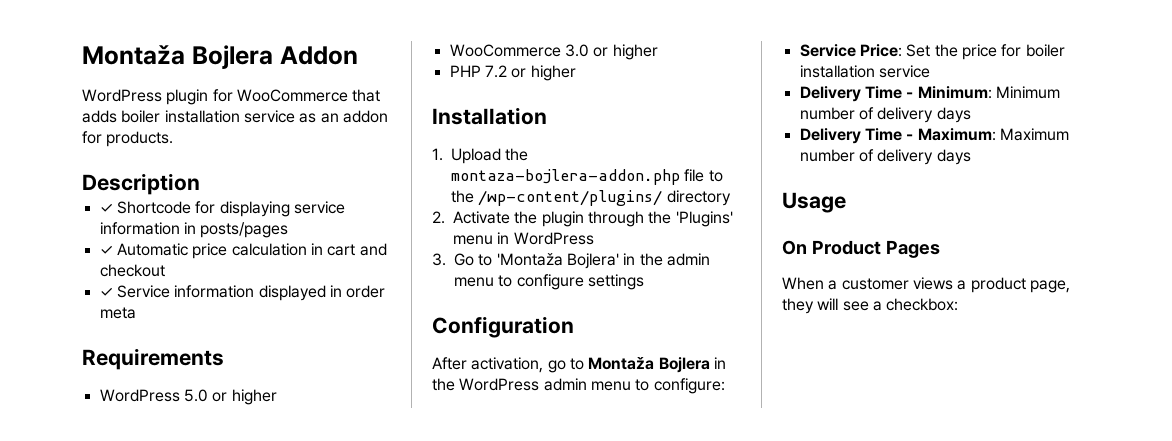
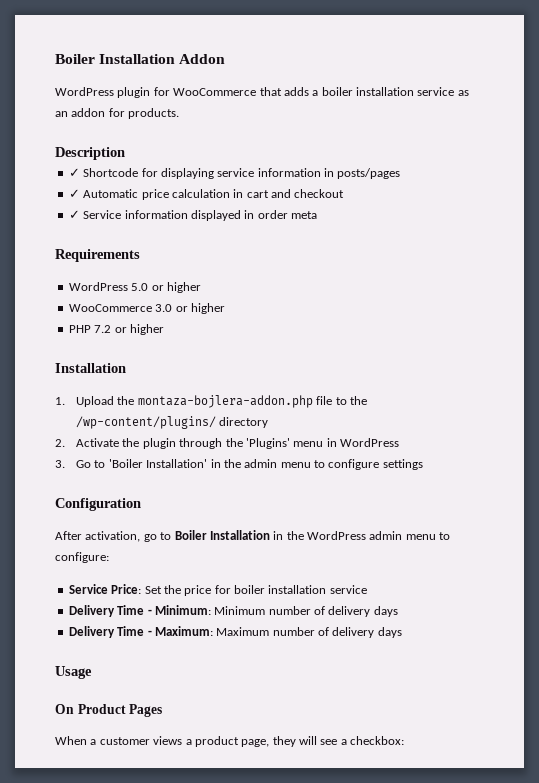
[82,45,273,69] Montaža Bojlera -> [55,54,176,64] Boiler Installation
(117, 116) none -> [312,90,319,96] a
[496,253,619,269] 'Montaža Bojlera' -> [108,459,208,468] 'Boiler Installation'
[588,357,710,373] Montaža Bojlera -> [174,530,270,540] Boiler Installation

